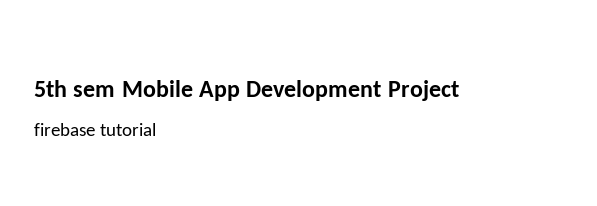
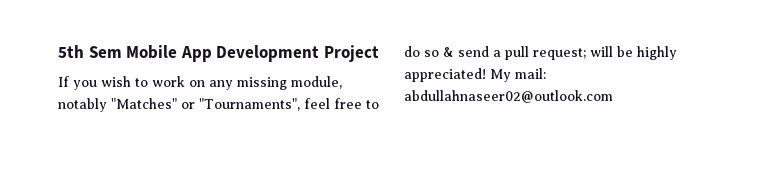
[73,85,116,97] sem -> [88,46,122,58] Sem
[34,123,156,136] firebase tutorial -> [58,76,342,90] [58,98,379,112] [404,46,677,60] [404,68,546,82] [404,90,613,103] If you wish to work on any missing module, notably "Matches" or "Tournaments", feel free to do so & send a pull request; will be highly appreciated! My mail: abdullahnaseer02@outlook.com

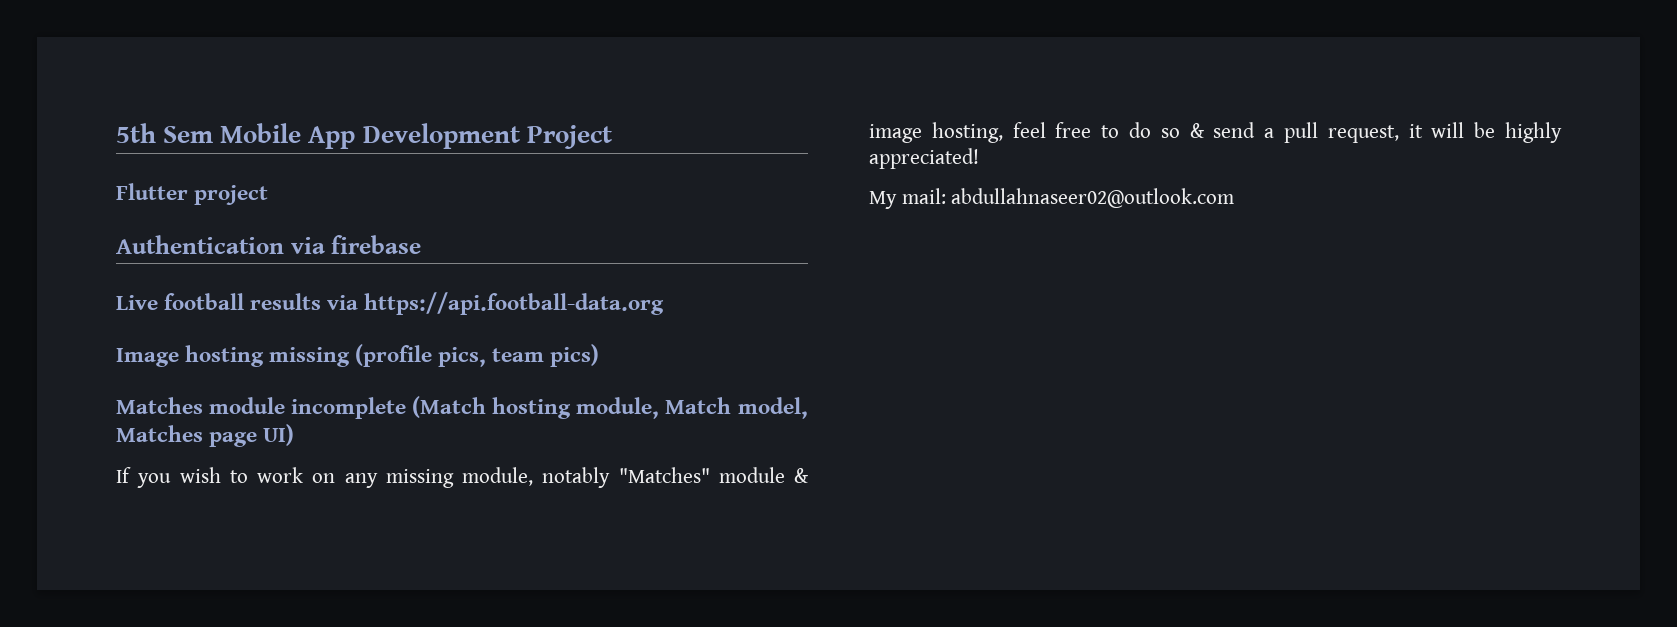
(379, 53) none -> [116,183,269,205] [116,235,422,254] [116,292,665,315] [116,344,600,367] [116,396,808,419] [116,424,295,447] // Flutter project // Authentication via firebase // Live football results via https://api.football-data.org // Image hosting missing (profile pics, team pics) // Matches module incomplete (Match hosting module, Match model, Matches page UI)
[181,98,300,111] or "Tournaments", -> [718,467,809,483] [869,122,1003,143] module & image hosting,
[533,48,586,60] request; -> [1327,124,1423,143] request, it
(486, 75) none -> (979, 158) //

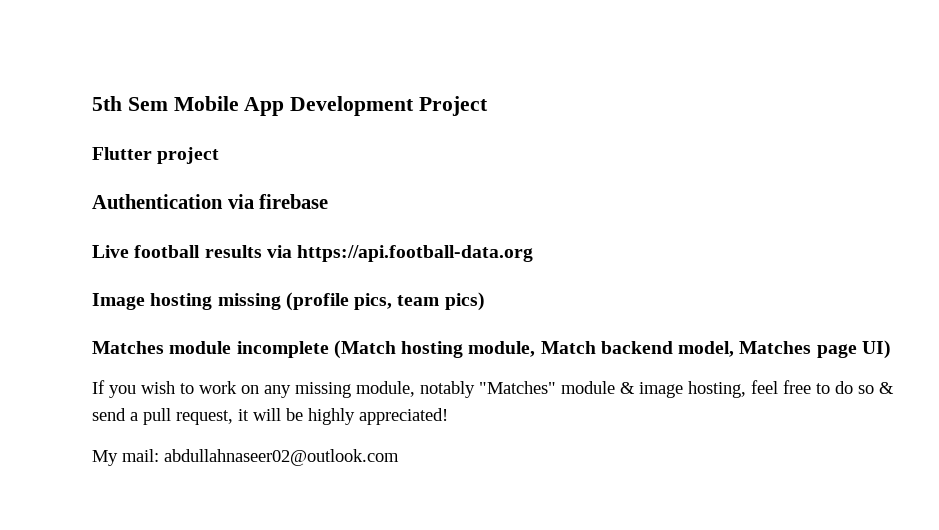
(732, 405) none -> [600,341,673,354] backend

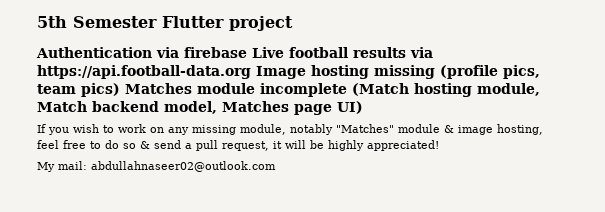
[127,96,489,116] Sem Mobile App Development Project // -> [73,16,157,28] Semester
(329, 201) // -> (247, 52) none
(534, 253) // -> (251, 72) none
(485, 301) // -> (120, 90) none

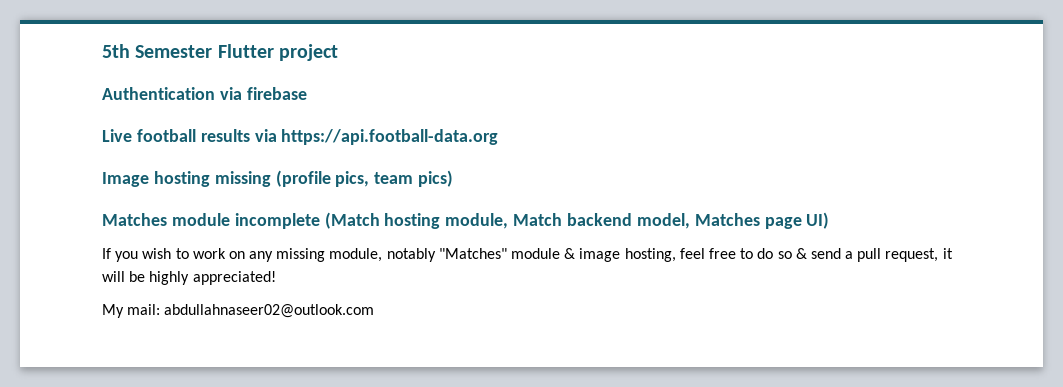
(247, 52) none -> (307, 93) //
(251, 72) none -> (499, 137) //
(120, 90) none -> (454, 178) //

